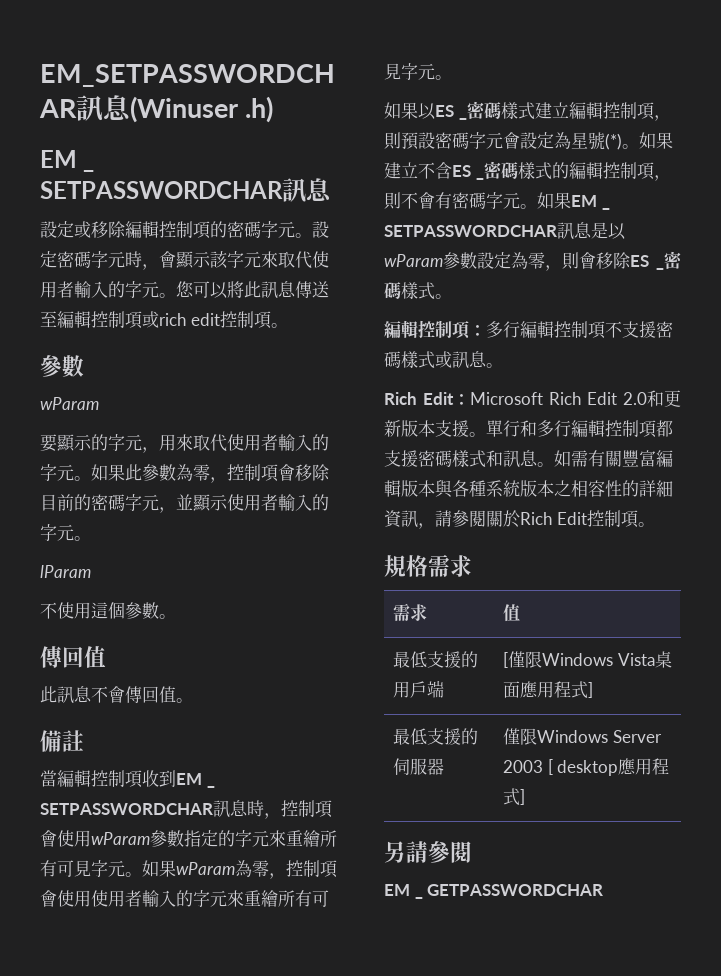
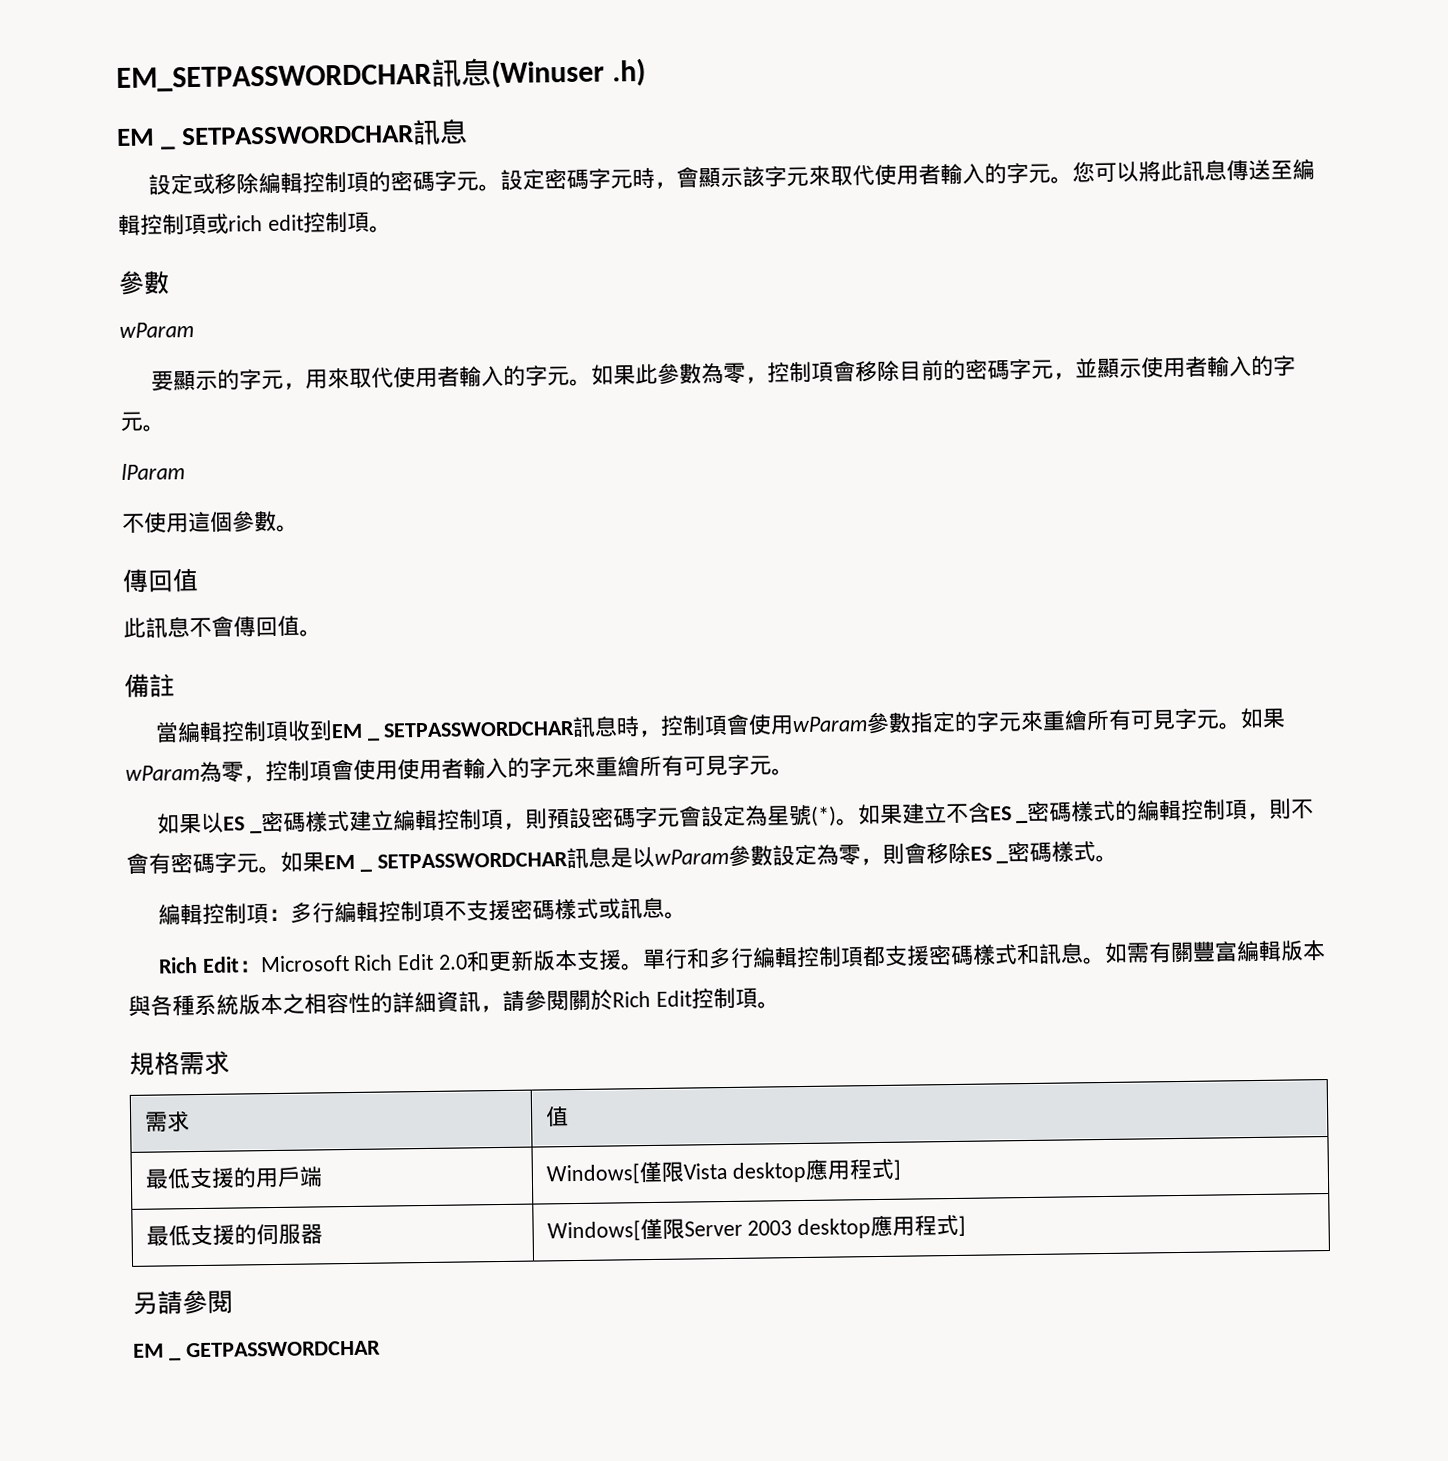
[503,651,672,668] [503,681,521,698] [僅限Windows Vista桌面 -> [545,1161,807,1185] Windows[僅限Vista desktop
[503,728,609,745] 僅限Windows -> [546,1218,685,1242] Windows[僅限
[547,759,553,775] [ -> (793, 1228) none

